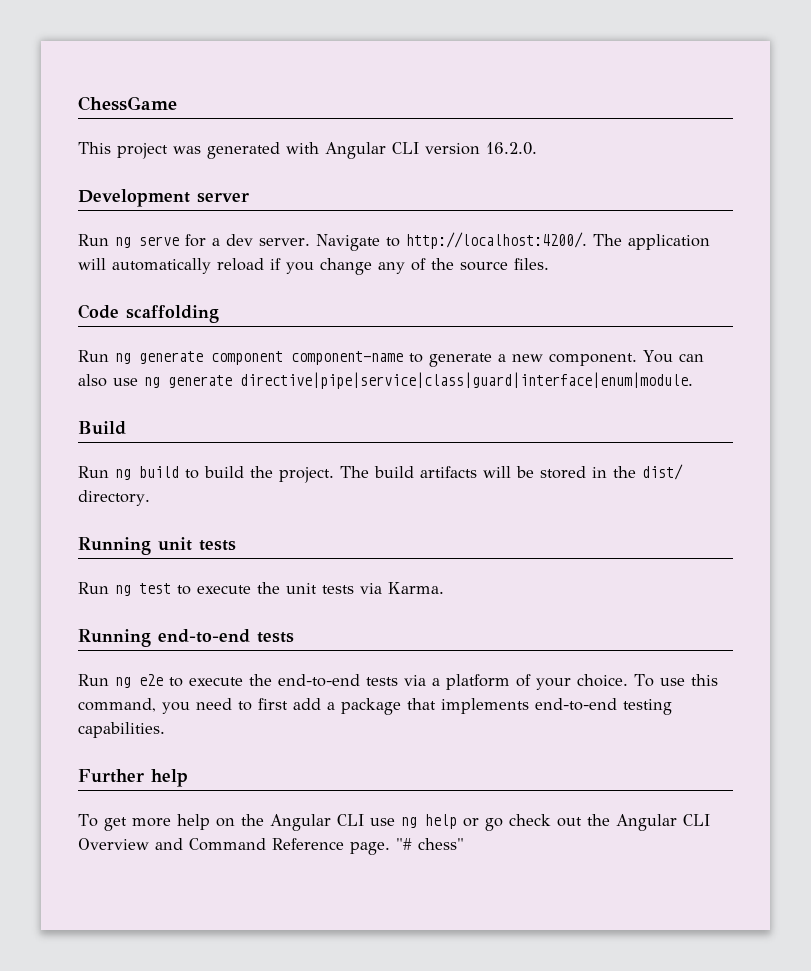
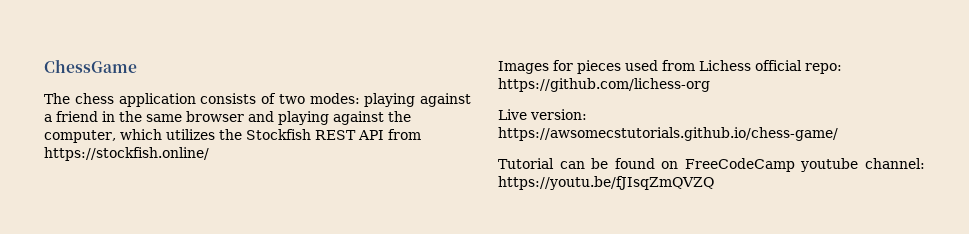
[78,142,537,159] [78,189,249,207] [78,232,710,251] [78,258,549,275] [78,304,219,323] [78,350,704,367] [78,372,693,389] [78,421,126,435] [78,464,683,483] [78,490,150,506] [78,537,236,555] [78,582,444,596] [78,629,294,647] [78,674,718,690] [78,698,672,715] [78,722,165,738] [78,769,188,787] [78,814,710,831] [78,838,464,855] This project was generated with Angular CLI version 16.2.0. // Development server // Run ng serve for a dev server. Navigate to http://localhost:4200/. The application will automatically reload if you change any of the source files. // Code scaffolding // Run ng generate component component-name to generate a new component. You can also use ng generate directive|pipe|service|class|guard|interface|enum|module. // Build // Run ng build to build the project. The build artifacts will be stored in the dist/ directory. // Running unit tests // Run ng test to execute the unit tests via Karma. // Running end-to-end tests // Run ng e2e to execute the end-to-end tests via a platform of your choice. To use this command, you need to first add a package that implements end-to-end testing capabilities. // Further help // To get more help on the Angular CLI use ng help or go check out the Angular CLI Overview and Command Reference page. "# chess" -> [44,93,471,107] [44,111,411,125] [44,129,421,143] [44,147,209,161] [498,60,842,74] [498,78,710,92] [498,109,587,120] [498,127,838,141] [498,158,925,172] [498,176,714,190] The chess application consists of two modes: playing against a friend in the same browser and playing against the computer, which utilizes the Stockfish REST API from https://stockfish.online/ // Images for pieces used from Lichess official repo: https://github.com/lichess-org // Live version: https://awsomecstutorials.github.io/chess-game/ // Tutorial can be found on FreeCodeCamp youtube channel: https://youtu.be/fJIsqZmQVZQ

